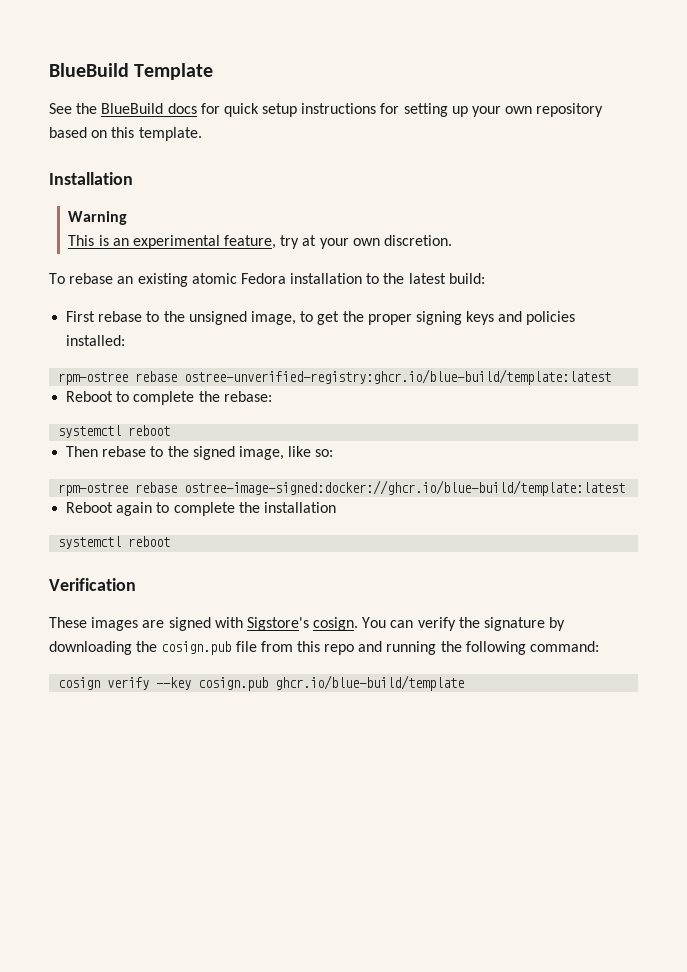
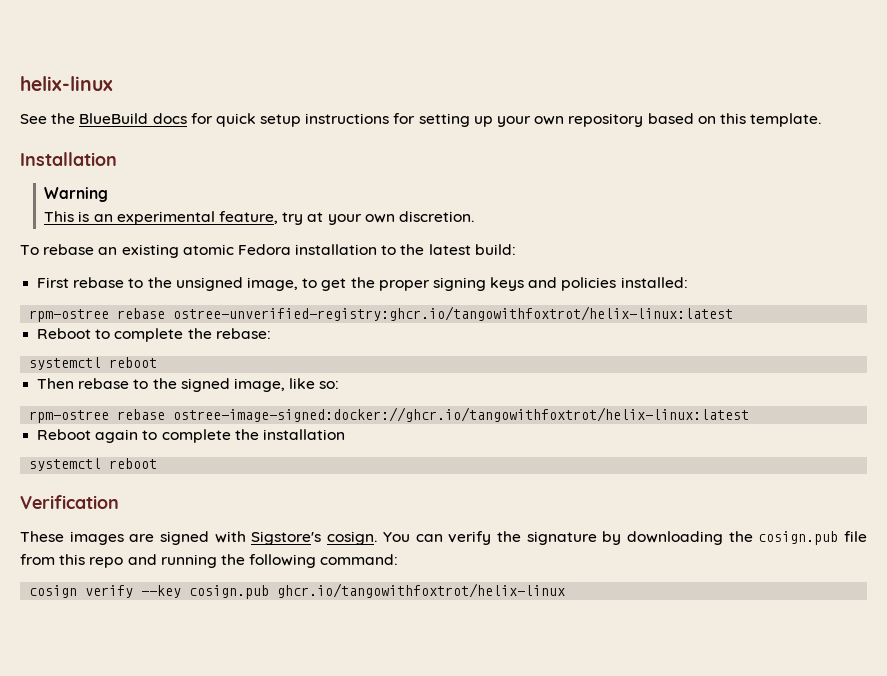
[49,63,214,80] BlueBuild Template -> [20,76,113,91] helix-linux
[184,369,612,385] ostree-unverified-registry:ghcr.io/blue-build/template:latest -> [173,306,734,321] ostree-unverified-registry:ghcr.io/tangowithfoxtrot/helix-linux:latest
[184,480,626,496] ostree-image-signed:docker://ghcr.io/blue-build/template:latest -> [173,407,750,422] ostree-image-signed:docker://ghcr.io/tangowithfoxtrot/helix-linux:latest
[275,675,465,691] ghcr.io/blue-build/template -> [277,583,566,598] ghcr.io/tangowithfoxtrot/helix-linux

